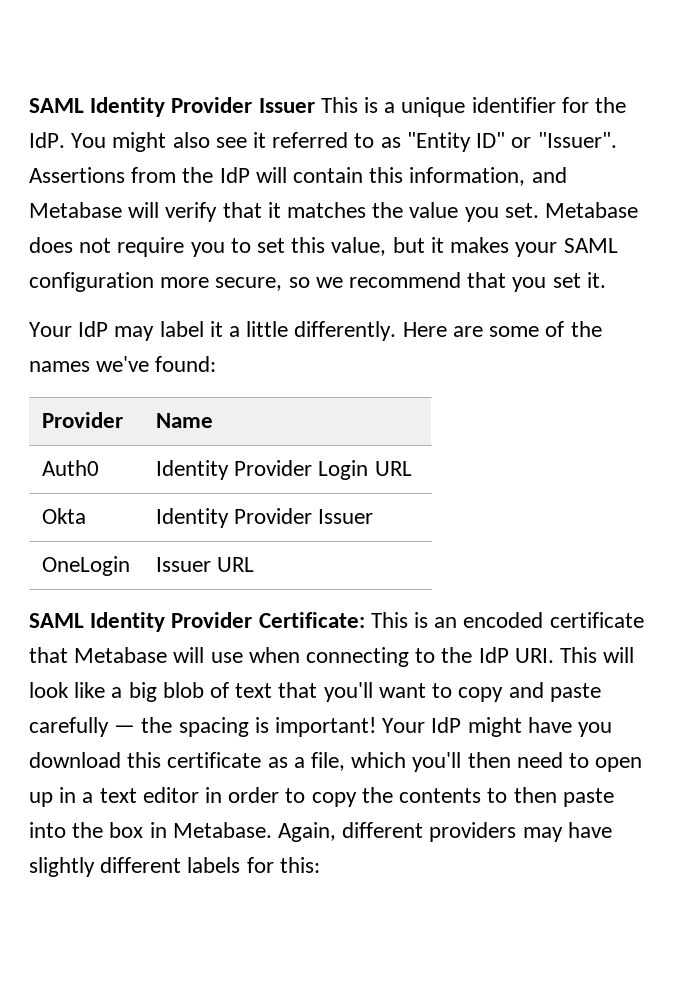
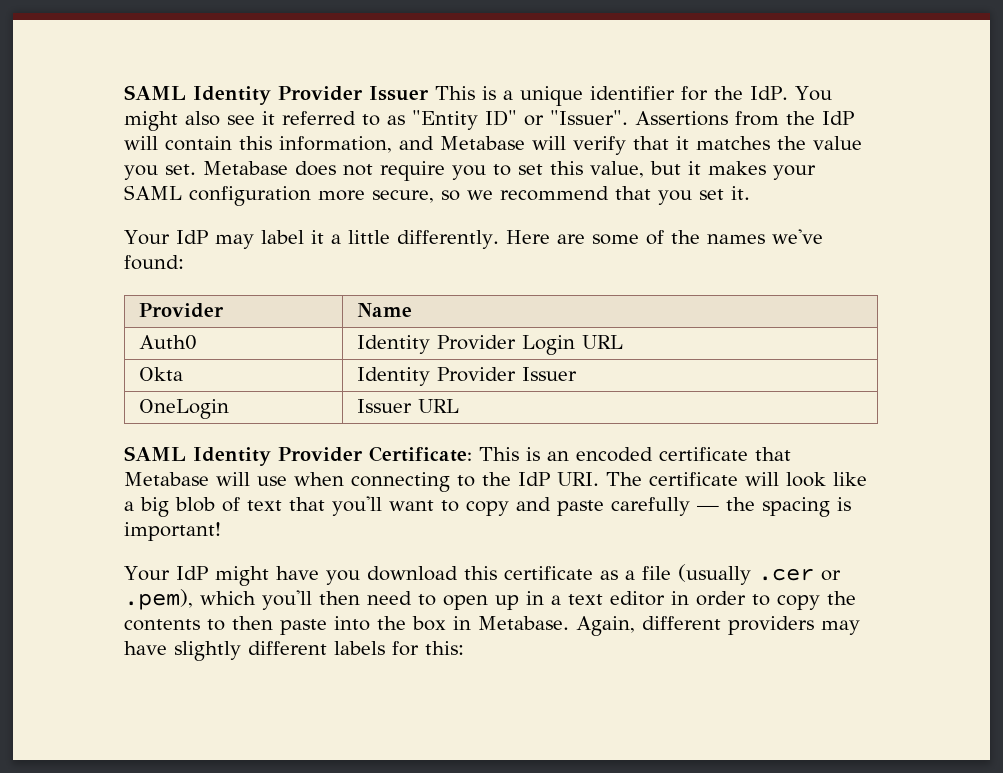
[560,647,598,663] This -> [606,472,738,486] The certificate
(377, 727) none -> (221, 531) //
[311,752,346,771] file, -> [641,564,841,585] [124,589,193,610] file (usually .cer or .pem),

